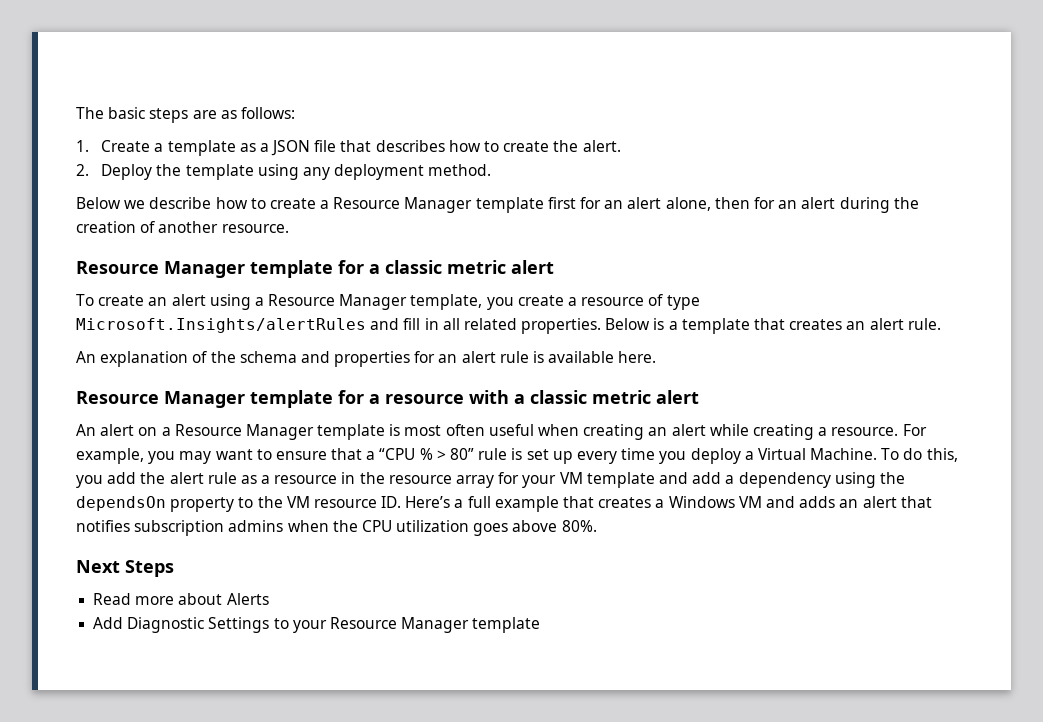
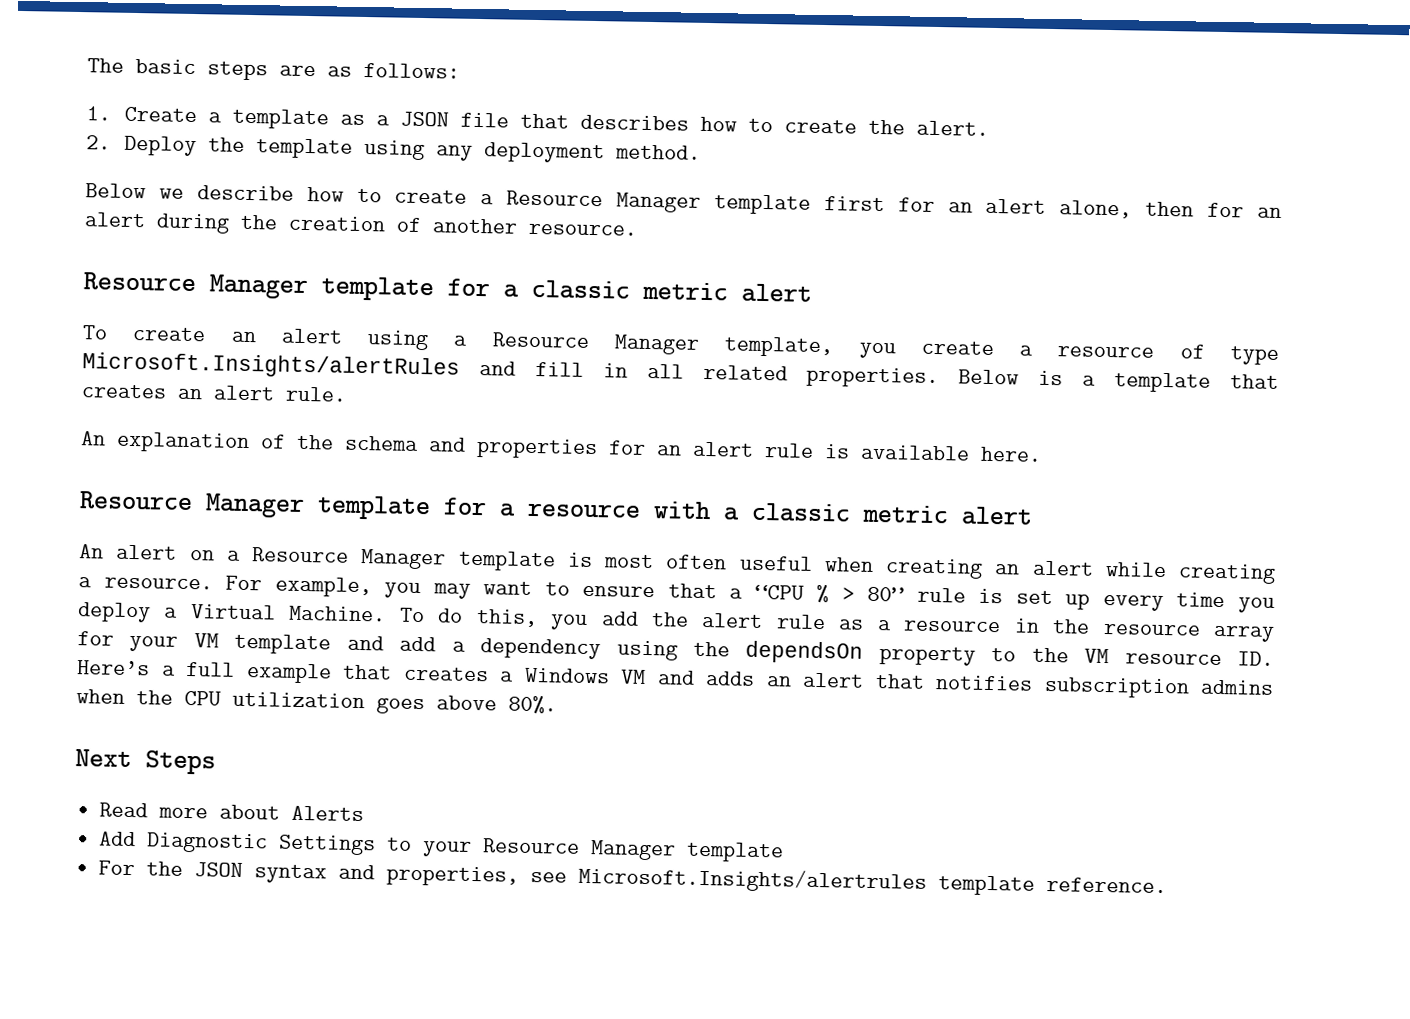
(541, 625) none -> [98,860,1168,896] // For the JSON syntax and properties, see Microsoft.Insights/alertrules template reference.

